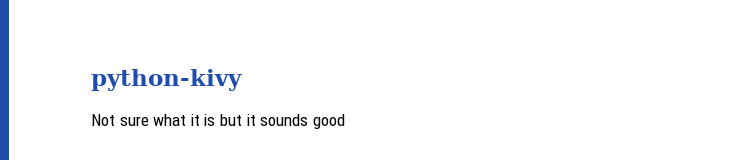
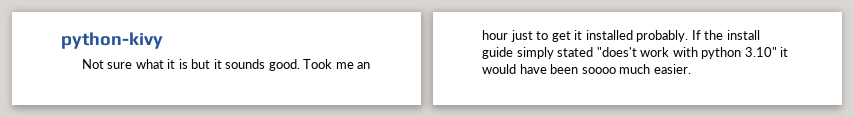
[312,114,345,129] good -> [268,59,371,71] [482,30,760,42] [482,47,789,59] [482,64,691,74] good. Took me an hour just to get it installed probably. If the install guide simply stated "does't work with python 3.10" it would have been soooo much easier.

